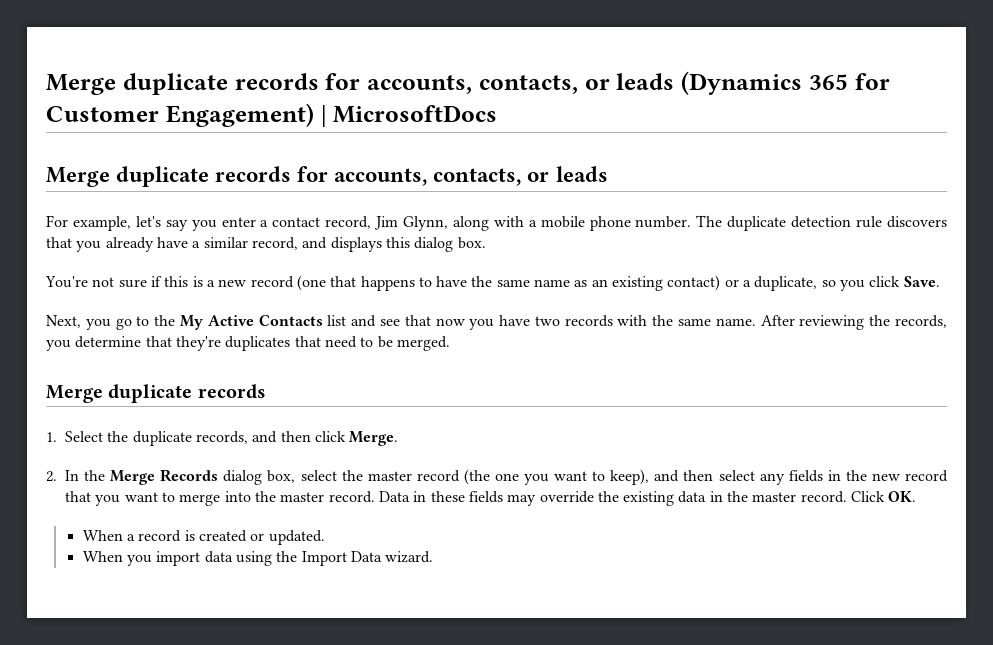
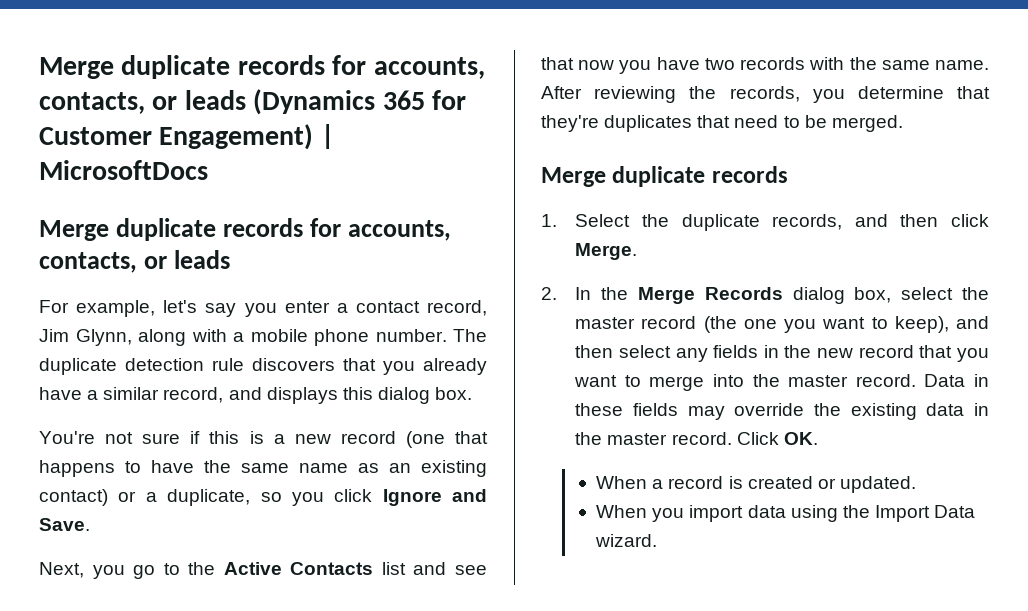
(901, 281) none -> [382,489,487,506] Ignore and
[179,315,203,330] My -> (216, 568) none

